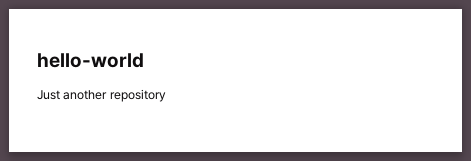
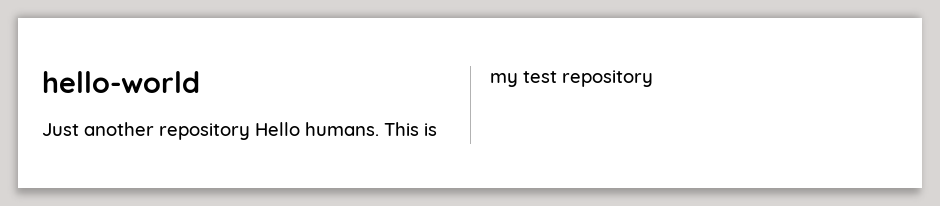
(166, 95) none -> [255,122,437,136] [490,70,653,87] Hello humans. This is my test repository

